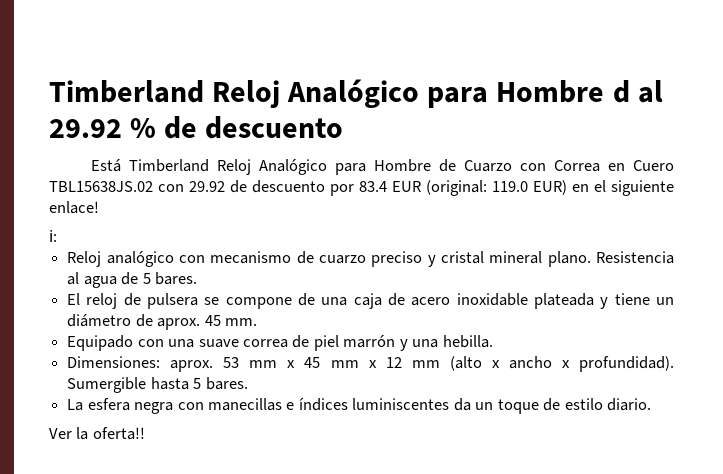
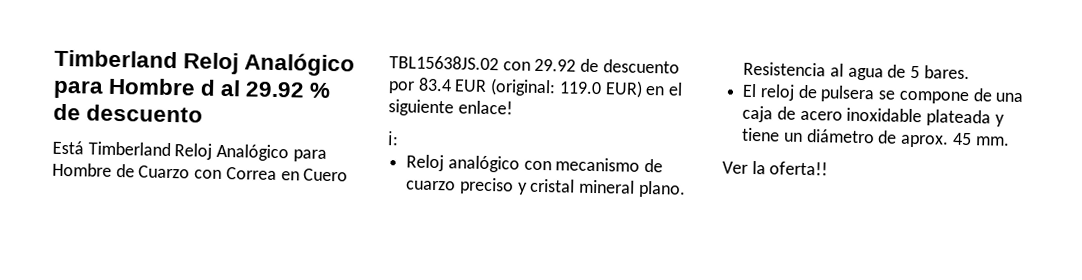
[67,335,493,351] [67,356,675,372] [67,377,248,393] [67,397,652,414] // Equipado con una suave correa de piel marrón y una hebilla. // Dimensiones: aprox. 53 mm x 45 mm x 12 mm (alto x ancho x profundidad). Sumergible hasta 5 bares. // La esfera negra con manecillas e índices luminiscentes da un toque de estilo diario. -> (1010, 141) none

